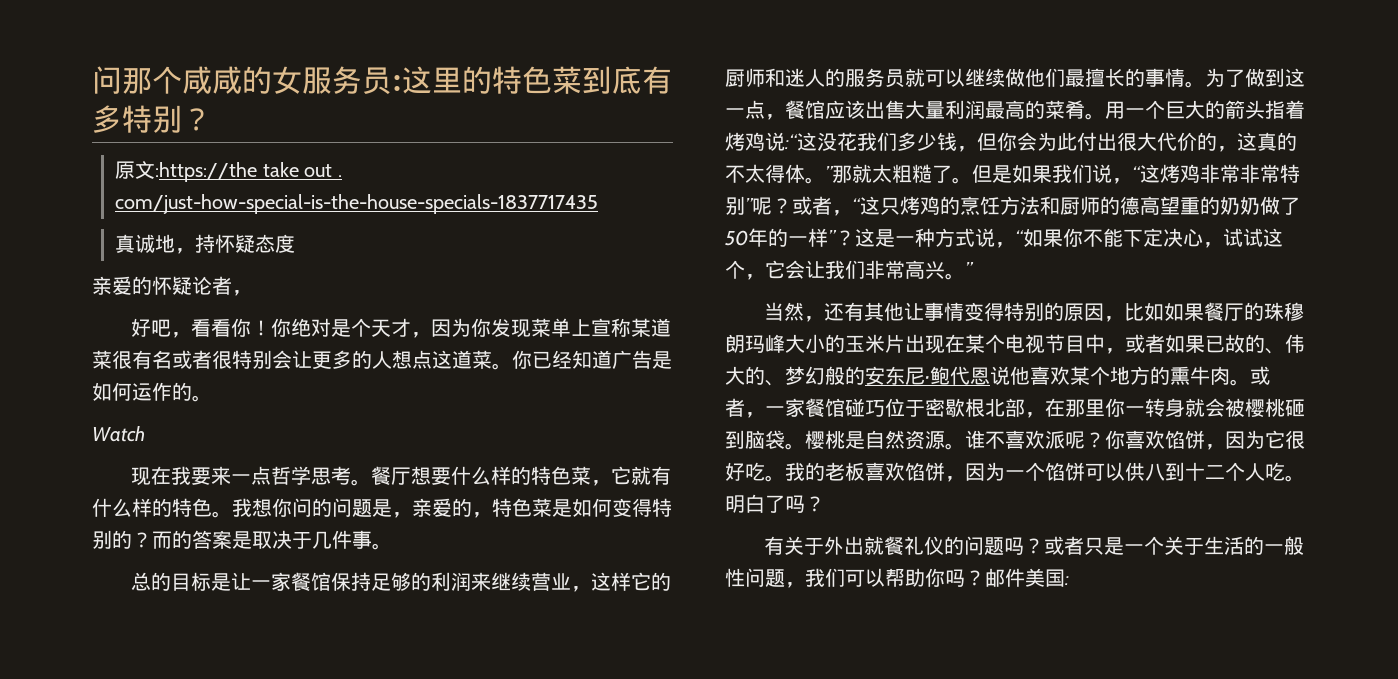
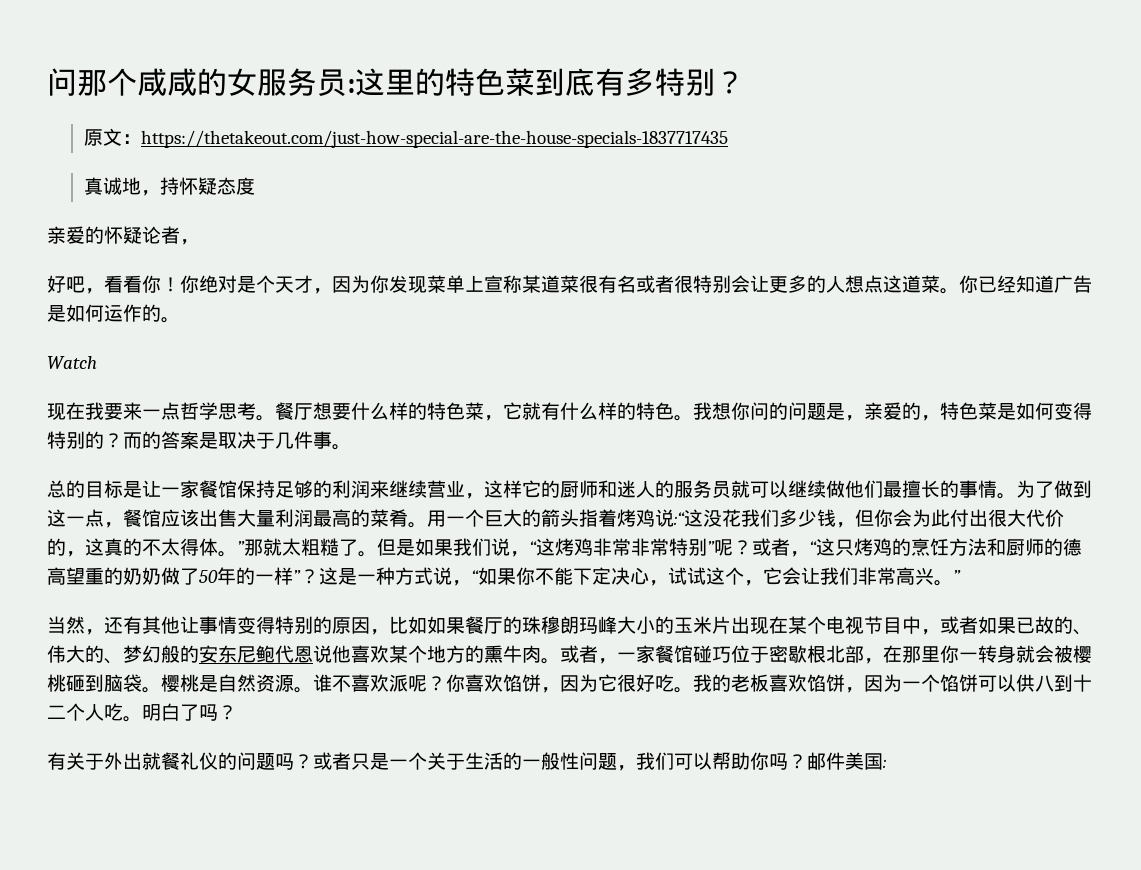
[155,162,342,182] [115,194,599,214] :https://the take out . com/just-how-special-is-the-house-specials-1837717435 -> [121,130,728,148] ：https://thetakeout.com/just-how-special-are-the-house-specials-1837717435

